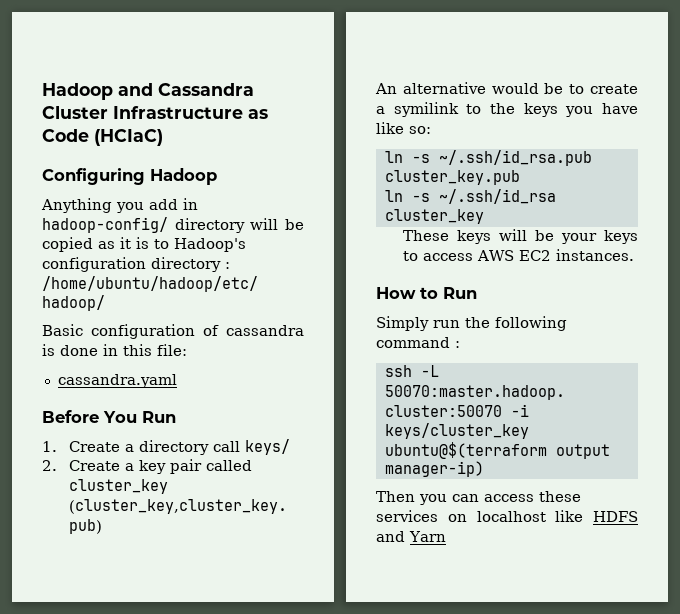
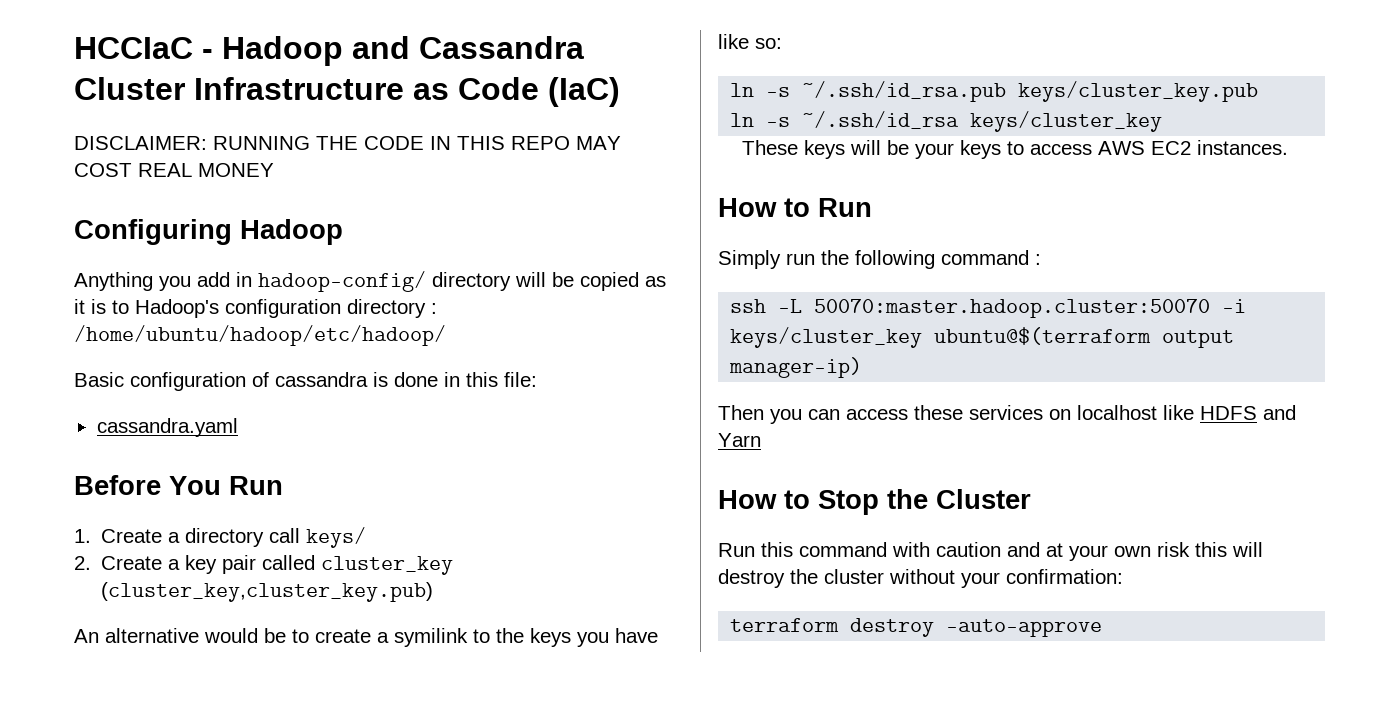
(42, 91) none -> [74,37,213,59] HCCIaC -
[94,129,163,146] (HCIaC) -> [548,77,620,107] [74,136,621,150] [74,163,274,177] (IaC) // DISCLAIMER: RUNNING THE CODE IN THIS REPO MAY COST REAL MONEY
[384,170,520,185] cluster_key.pub -> [1018,81,1259,102] keys/cluster_key.pub
[384,209,484,224] cluster_key -> [970,111,1163,132] keys/cluster_key
(446, 536) none -> [718,489,1031,515] [718,542,1263,561] [718,569,1123,588] [730,618,1103,637] // How to Stop the Cluster // Run this command with caution and at your own risk this will destroy the cluster without your confirmation: // terraform destroy -auto-approve

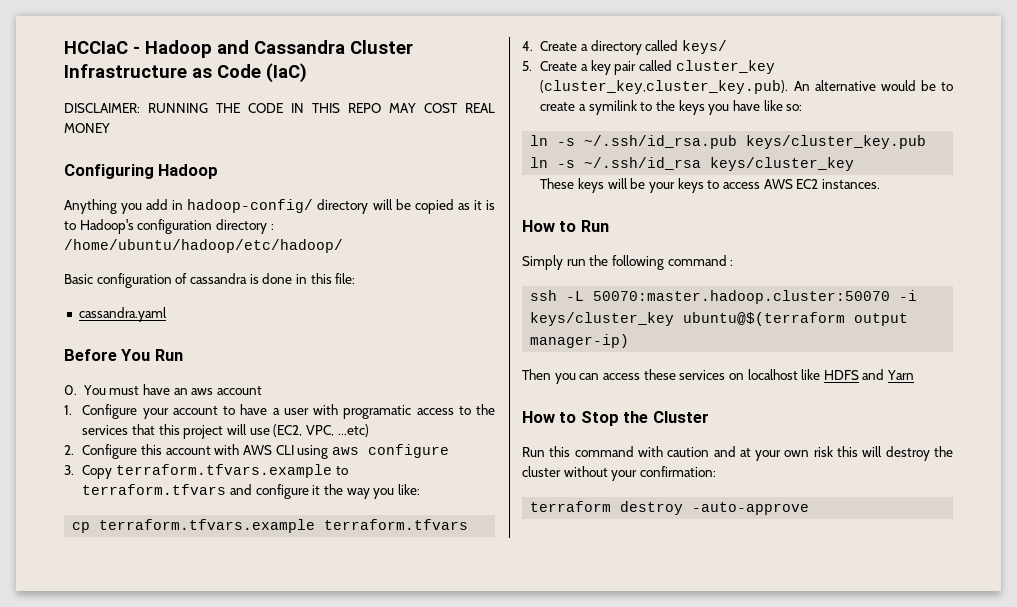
[74,529,91,543] 1. -> [64,384,262,395] [64,404,495,419] [82,424,369,439] [64,444,449,459] [64,464,348,479] [82,484,420,499] [72,519,469,533] [522,41,533,51] 0. You must have an aws account // 1. Configure your account to have a user with programatic access to the services that this project will use (EC2, VPC, ...etc) // 2. Configure this account with AWS CLI using aws configure // 3. Copy terraform.tfvars.example to terraform.tfvars and configure it the way you like: // cp terraform.tfvars.example terraform.tfvars // 4.
[269,528,301,543] call -> [645,40,679,51] called
[74,556,91,570] 2. -> [522,61,532,71] 5.
[101,582,434,602] (cluster_key,cluster_key.pub) // -> [540,80,789,94] (cluster_key,cluster_key.pub).

